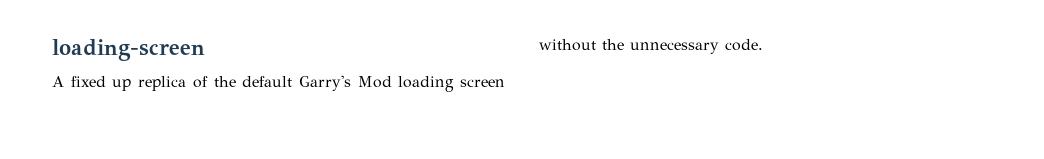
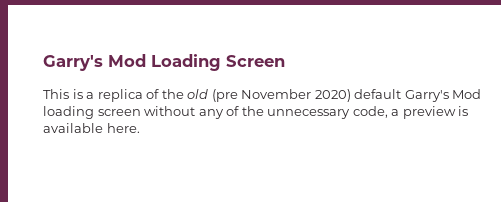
[52,39,205,61] [52,76,236,91] loading-screen // A fixed up replica of the -> [43,54,285,71] [43,89,351,102] Garry's Mod Loading Screen // This is a replica of the old (pre November 2020)
[602,39,763,54] the unnecessary code. -> [198,106,469,119] [43,123,140,133] any of the unnecessary code, a preview is available here.

